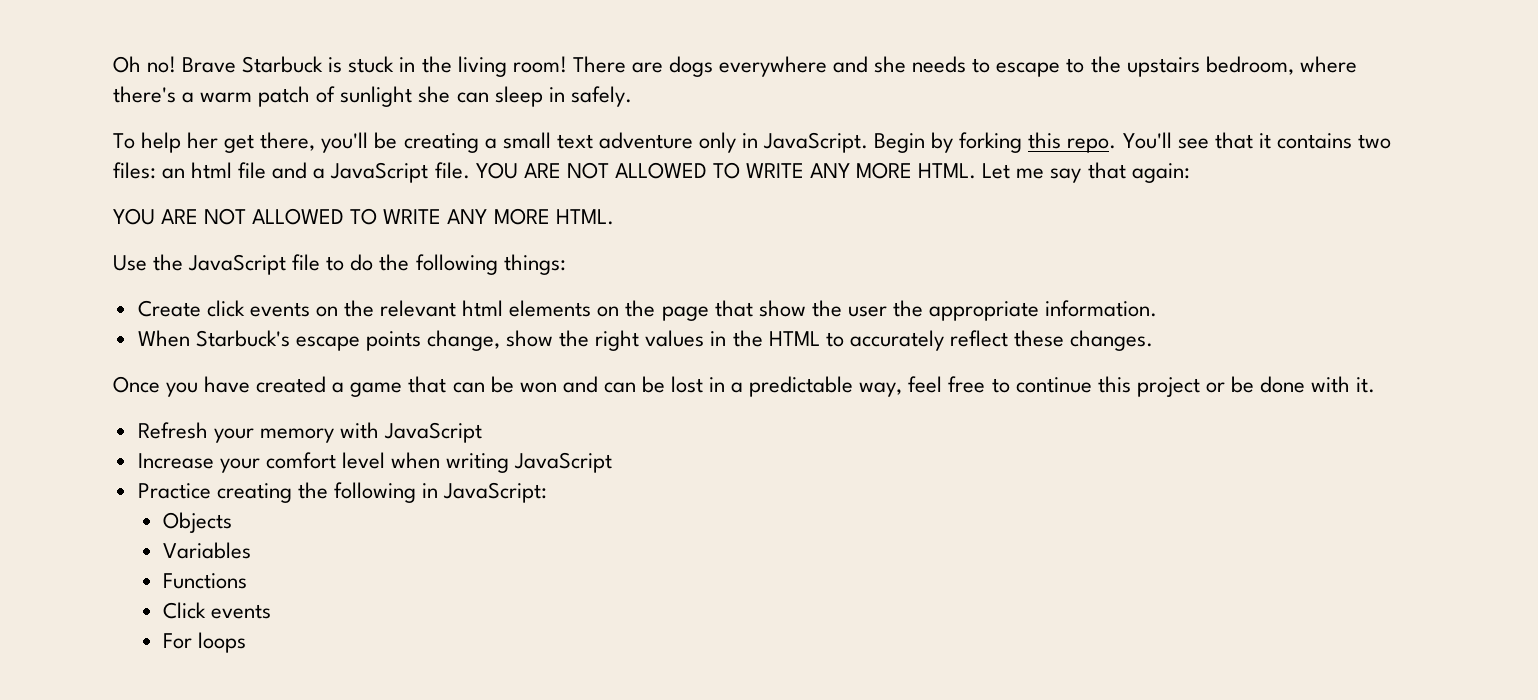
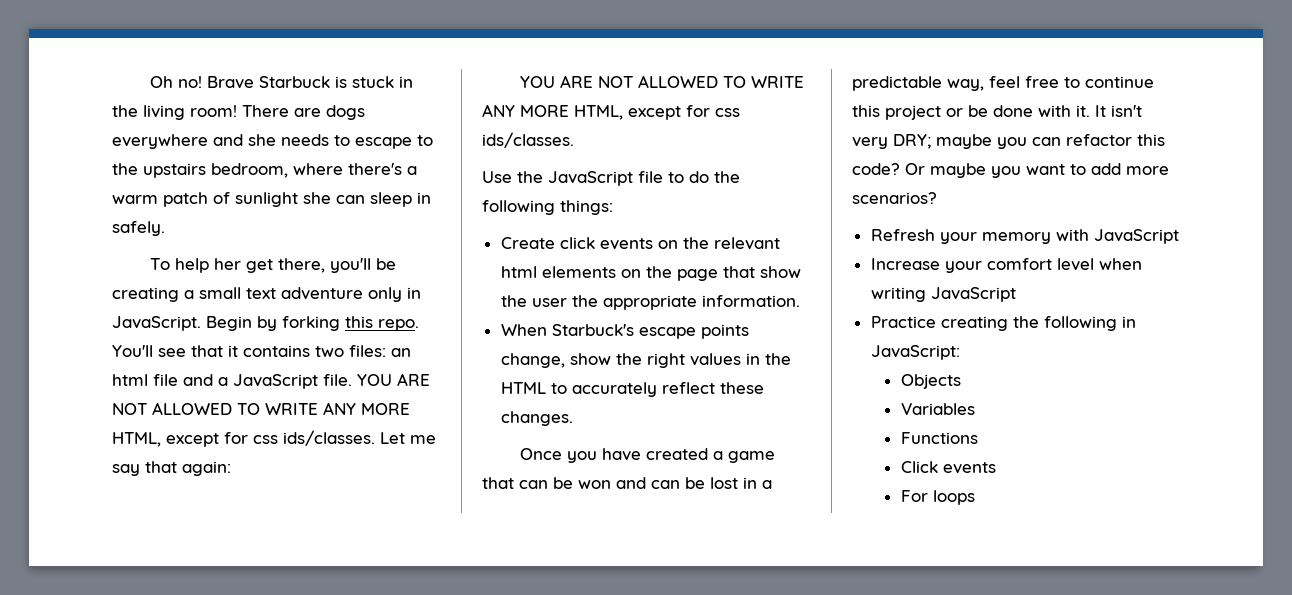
[918,163,977,179] HTML. -> [112,430,375,447] HTML, except for css ids/classes.
[555,209,614,225] HTML. -> [574,105,740,120] [482,132,574,148] HTML, except for css ids/classes.
(1376, 385) none -> [1095,105,1142,117] [852,134,1165,149] [852,163,1169,178] [852,192,937,204] It isn't very DRY; maybe you can refactor this code? Or maybe you want to add more scenarios?

